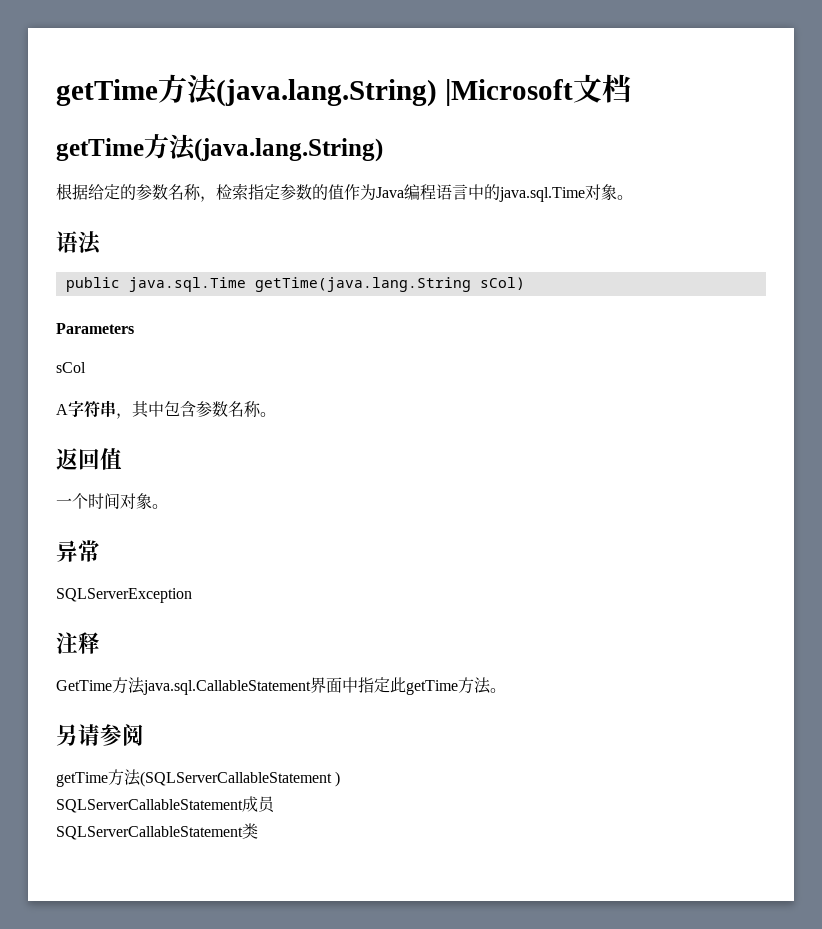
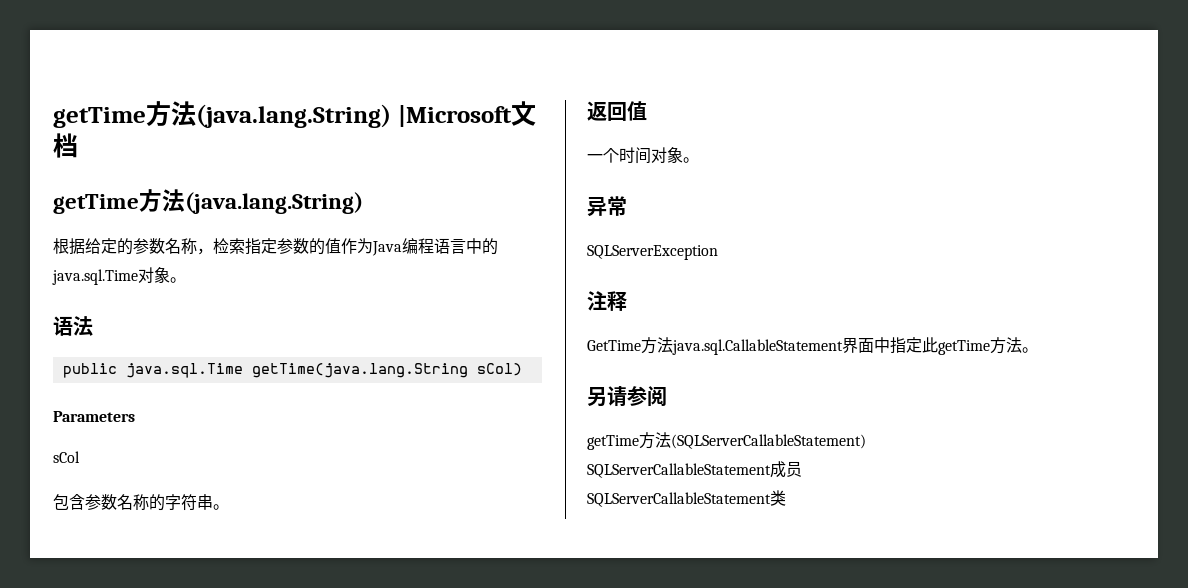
[56,400,164,419] A字符串，其中 -> (80, 457) none
(261, 409) none -> [149,494,213,511] 的字符串
[140,771,341,787] (SQLServerCallableStatement ) -> [671,434,866,449] (SQLServerCallableStatement)

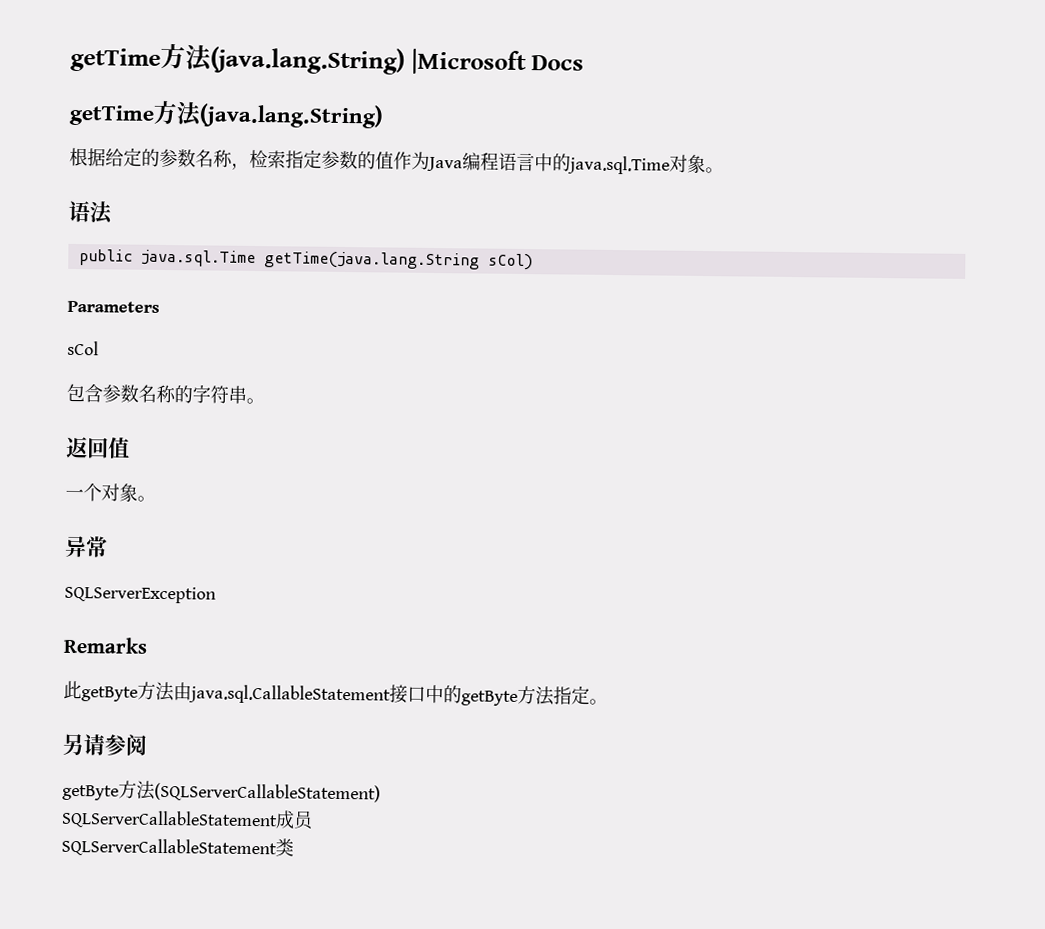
[510,101,536,126] [53,133,78,158] 文档 -> [531,55,585,71] Docs
[619,147,651,164] 时间 -> (102, 492) none
[587,291,627,311] [587,337,1022,355] 注释 // GetTime方法java.sql.CallableStatement界面中指定此getTime方法 -> [63,636,148,654] [63,680,590,706] Remarks // 此getByte方法由java.sql.CallableStatement接口中的getByte方法指定
[587,435,639,450] getTime -> [62,784,119,801] getByte

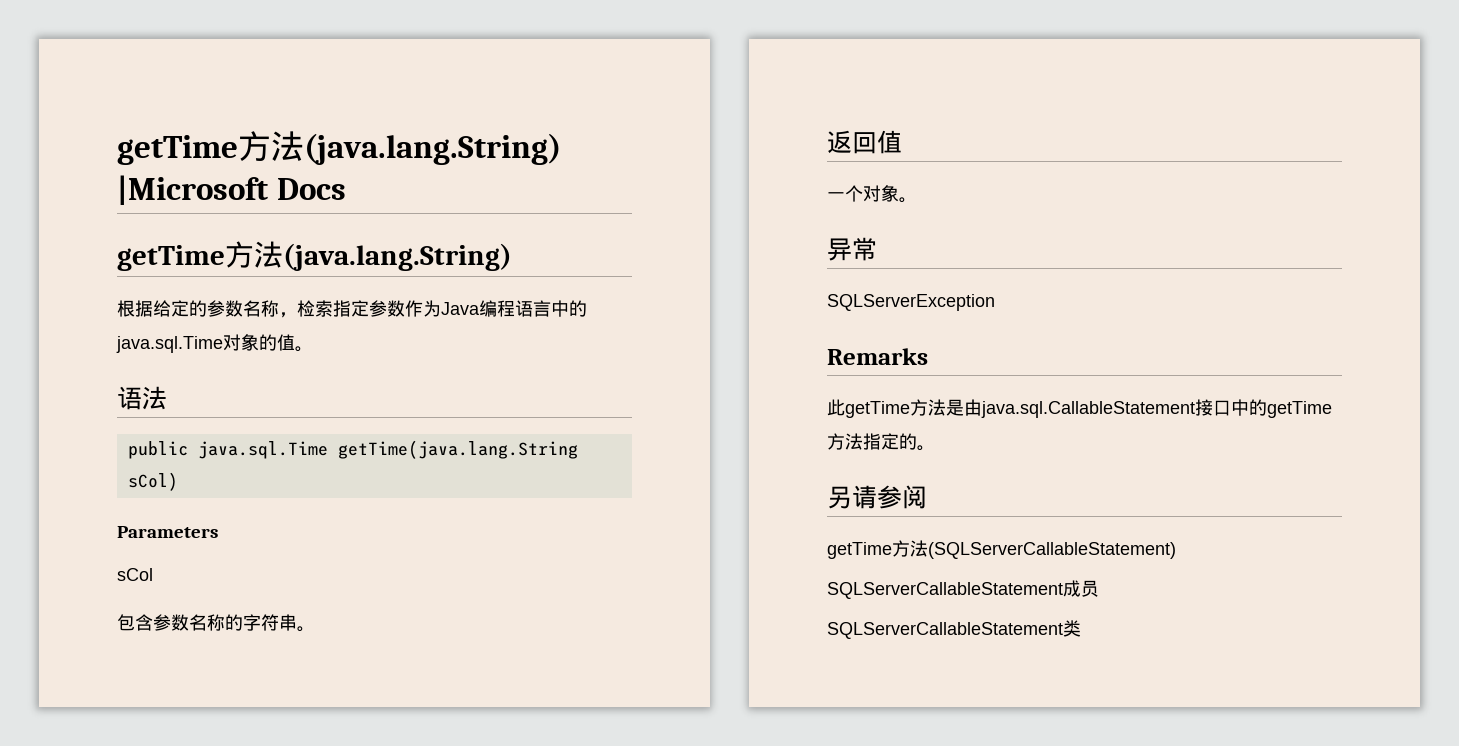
[357,151,394,170] 的值 -> (405, 308) none
(706, 164) none -> [259,334,295,351] 的值
[81,681,175,702] getByte方法 -> [845,399,964,418] getTime方法是
[461,690,518,706] getByte -> [1267,401,1332,418] getTime
(590, 695) none -> [899,433,917,450] 的
[62,784,119,801] getByte -> [827,542,892,559] getTime

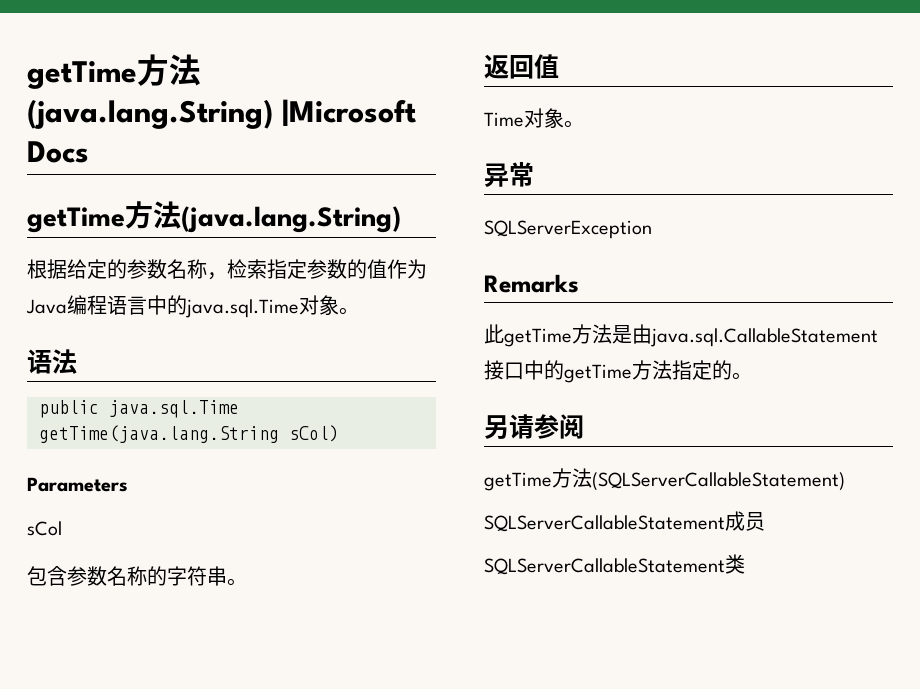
(405, 308) none -> [347,259,387,279] 的值
[259,334,295,351] 的值 -> (339, 305) none
[827,185,863,202] 一个 -> [484,112,524,127] Time

